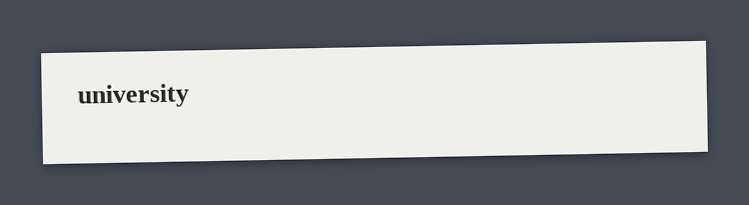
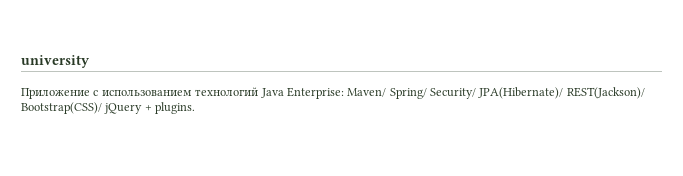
(190, 96) none -> [21,87,645,99] [21,102,196,114] // Приложение с использованием технологий Java Enterprise: Maven/ Spring/ Security/ JPA(Hibernate)/ REST(Jackson)/ Bootstrap(CSS)/ jQuery + plugins.

